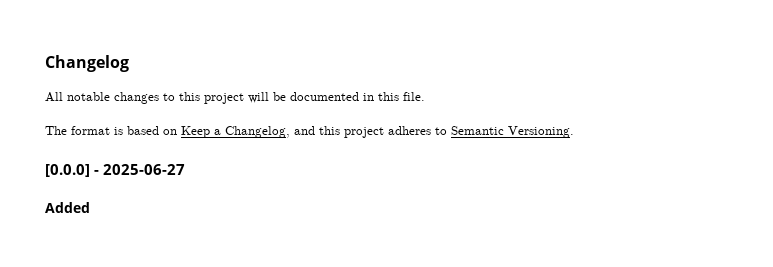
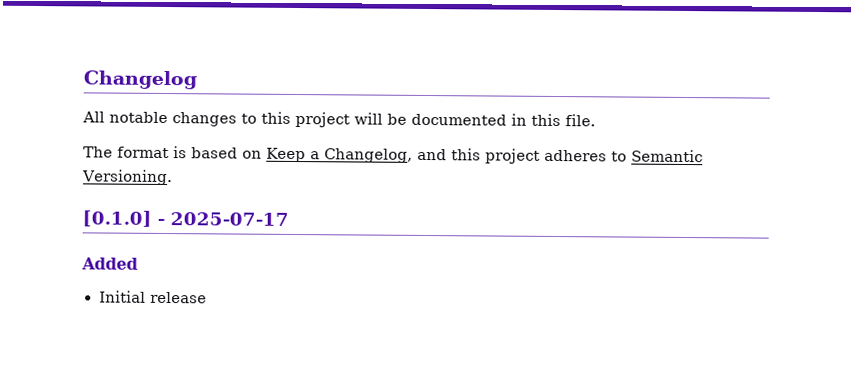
[45,164,185,177] [0.0.0] - 2025-06-27 -> [82,210,289,227] [0.1.0] - 2025-07-17
(90, 207) none -> [98,290,207,304] // Initial release

